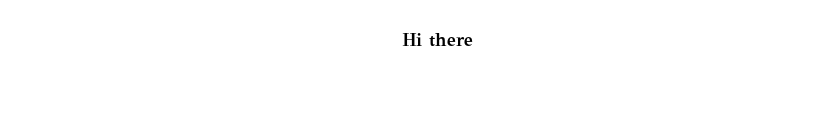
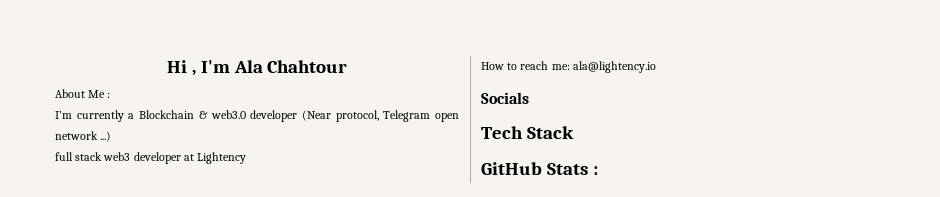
[429,33,473,47] there -> [191,60,348,76] [55,89,111,98] [55,110,459,122] [55,131,112,142] [55,152,247,164] [481,61,656,73] [481,92,529,104] [481,126,574,139] [481,162,598,175] , I'm Ala Chahtour // About Me : // I’m currently a Blockchain & web3.0 developer (Near protocol, Telegram open network ...) // full stack web3 developer at Lightency // How to reach me: ala@lightency.io // Socials // Tech Stack // GitHub Stats :

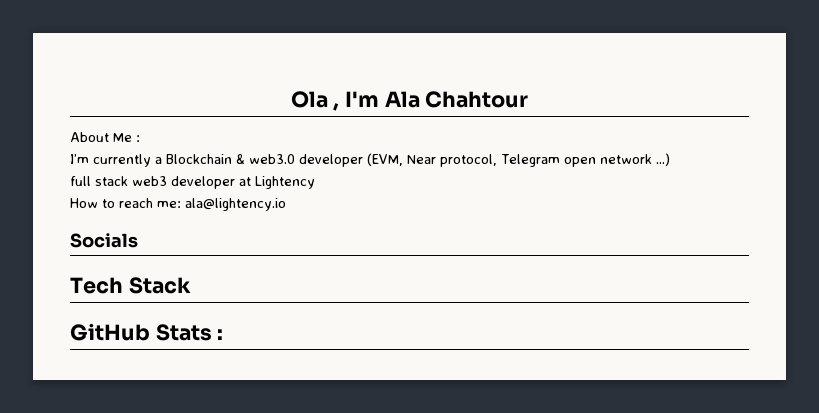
[166,60,187,73] Hi -> [290,91,328,108] Ola
[301,110,331,121] (Near -> [367,153,436,166] (EVM, Near

